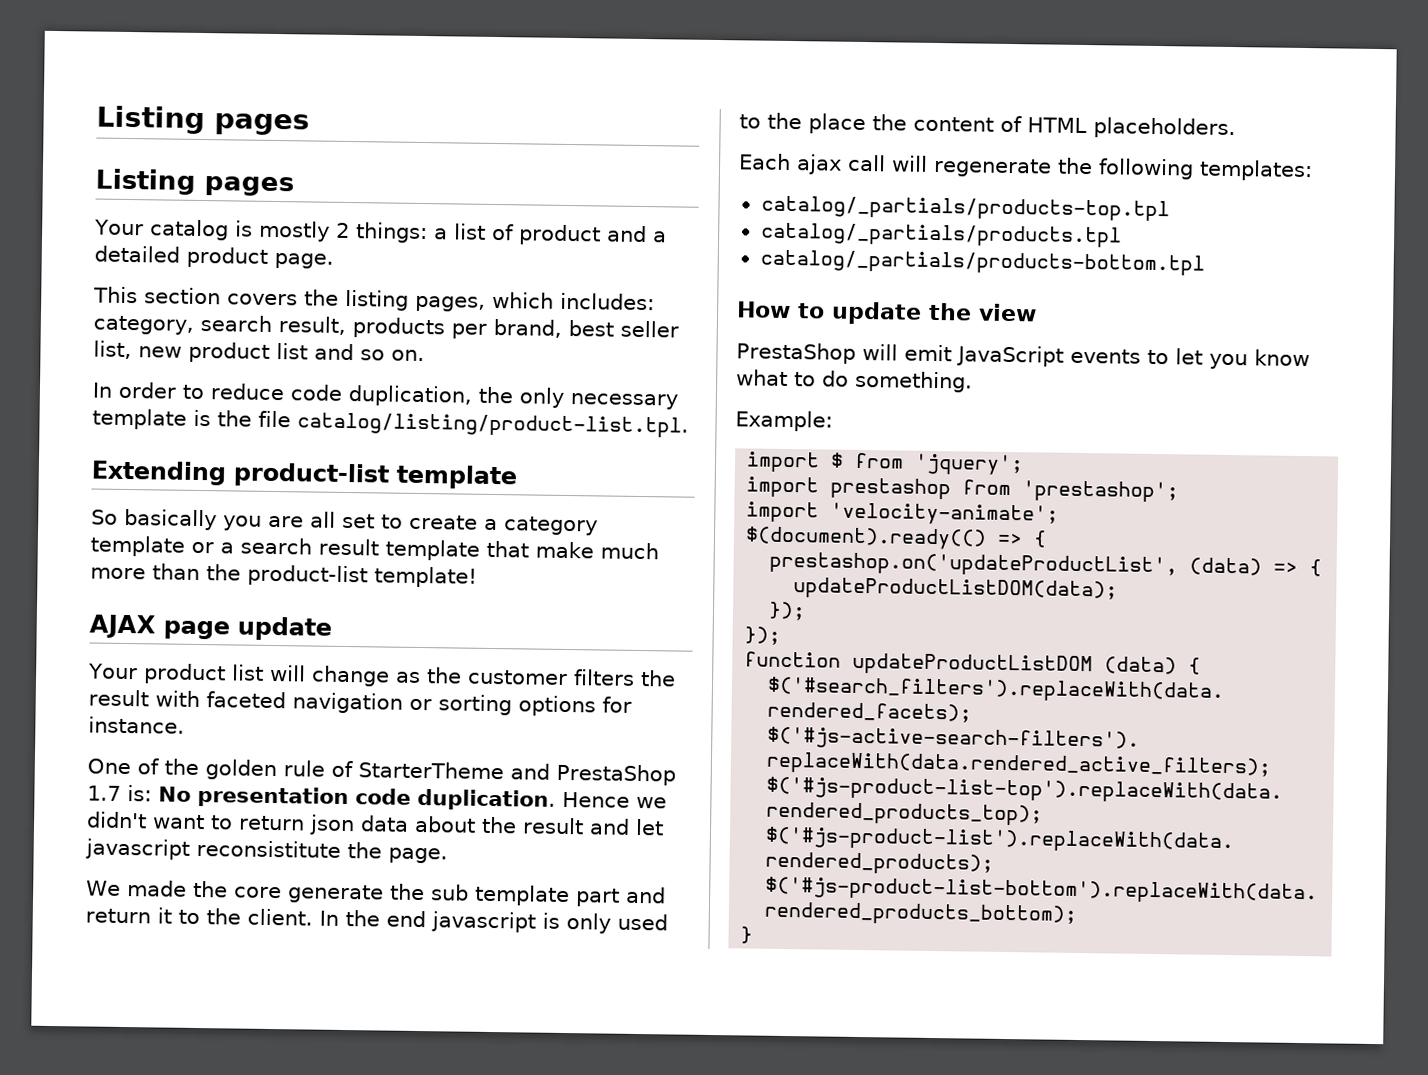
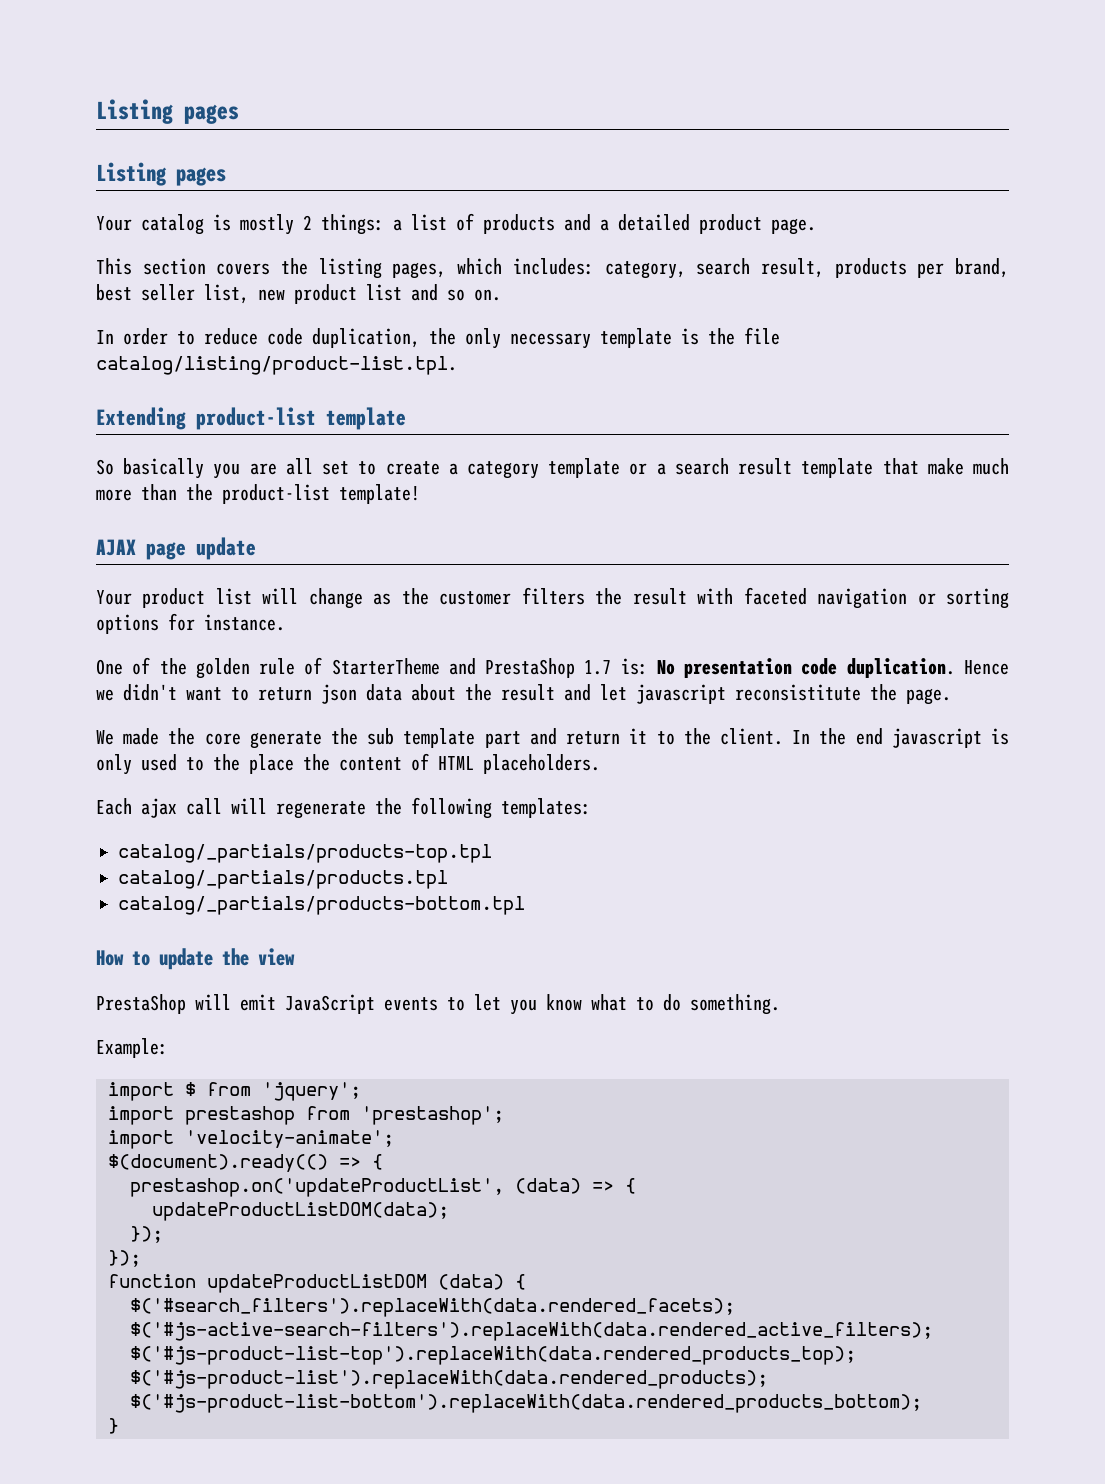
[517,224,601,246] product -> [483,214,555,234] products

